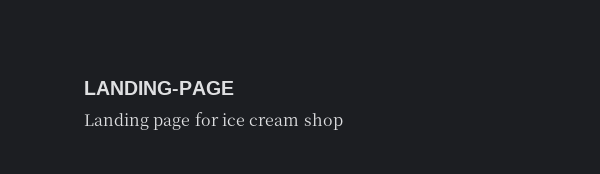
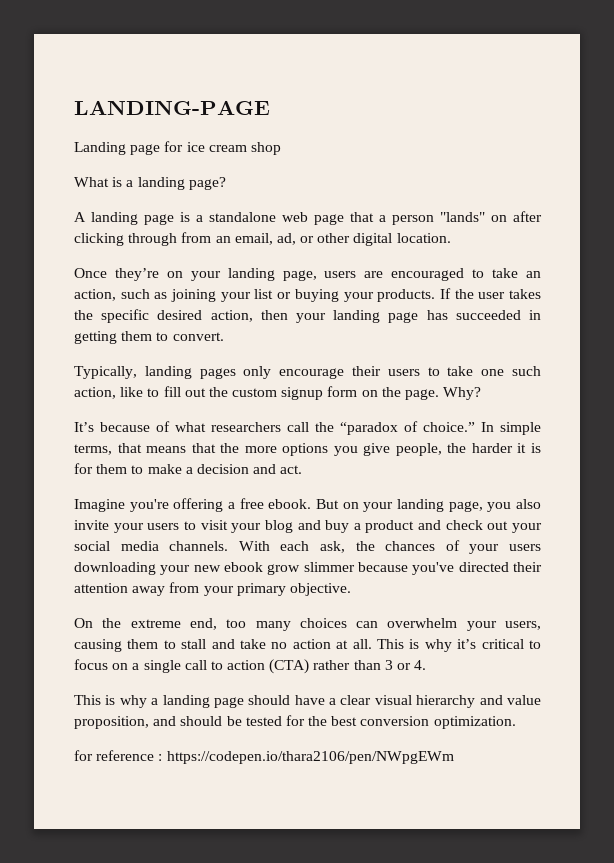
(343, 121) none -> [74,177,226,190] [74,211,542,225] [74,232,451,246] [74,268,542,281] [74,288,541,302] [74,309,541,323] [74,331,224,344] [74,366,542,379] [74,386,482,400] [74,421,541,435] [74,443,541,456] [74,463,303,474] [74,498,541,512] [74,520,543,533] [74,540,542,554] [74,562,542,575] [74,582,351,596] [74,618,541,631] [74,639,541,652] [74,659,427,674] [74,695,541,708] [74,715,516,729] [74,750,454,764] // What is a landing page? // A landing page is a standalone web page that a person "lands" on after clicking through from an email, ad, or other digital location. // Once they’re on your landing page, users are encouraged to take an action, such as joining your list or buying your products. If the user takes the specific desired action, then your landing page has succeeded in getting them to convert. // Typically, landing pages only encourage their users to take one such action, like to fill out the custom signup form on the page. Why? // It’s because of what researchers call the “paradox of choice.” In simple terms, that means that the more options you give people, the harder it is for them to make a decision and act. // Imagine you're offering a free ebook. But on your landing page, you also invite your users to visit your blog and buy a product and check out your social media channels. With each ask, the chances of your users downloading your new ebook grow slimmer because you've directed their attention away from your primary objective. // On the extreme end, too many choices can overwhelm your users, causing them to stall and take no action at all. This is why it’s critical to focus on a single call to action (CTA) rather than 3 or 4. // This is why a landing page should have a clear visual hierarchy and value proposition, and should be tested for the best conversion optimization. // for reference : https://codepen.io/thara2106/pen/NWpgEWm

